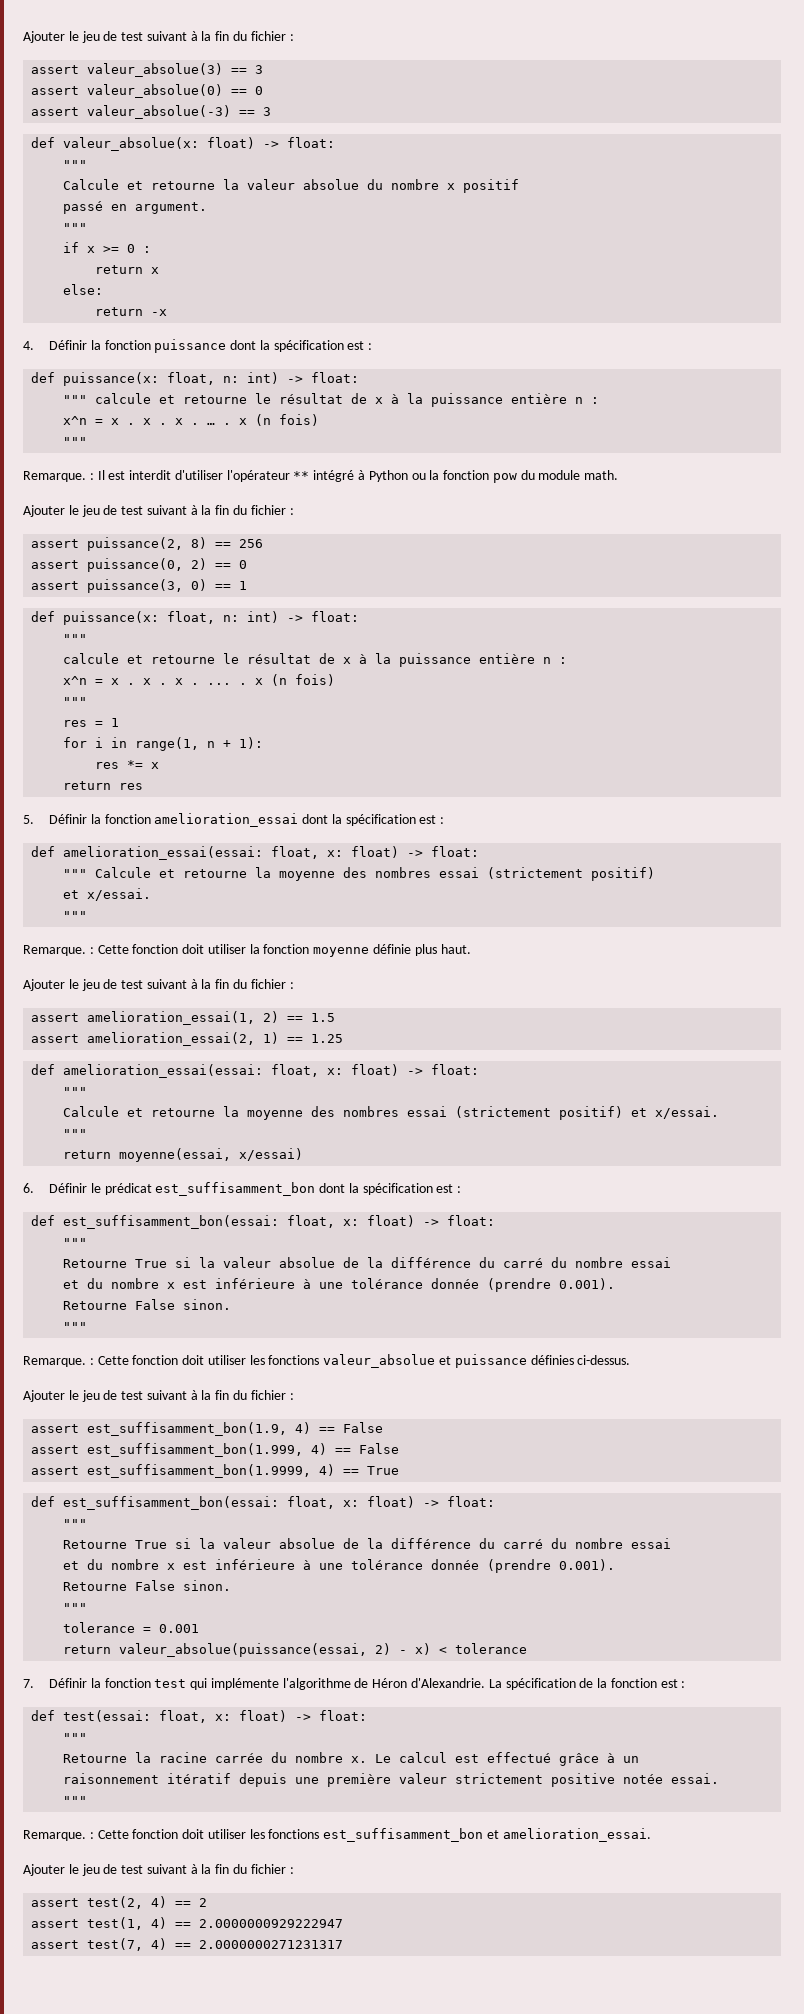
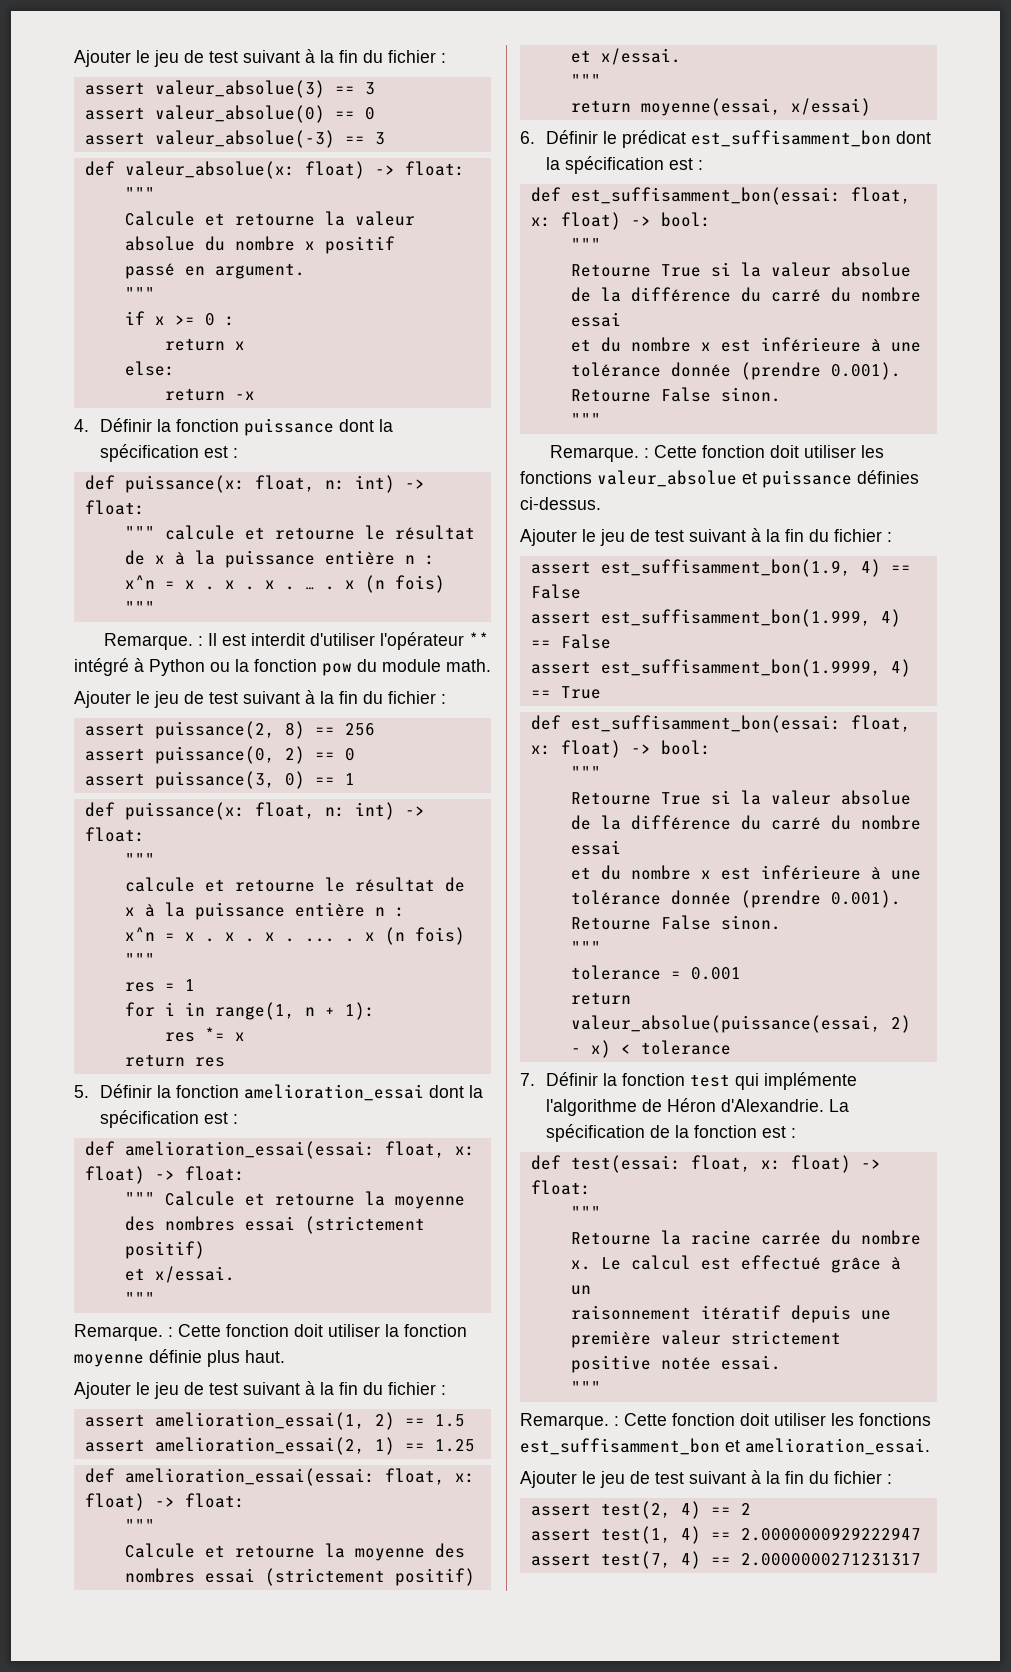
[447,1215,496,1226] float: -> [660,212,711,227] bool:
[447,1496,496,1507] float: -> [660,740,711,755] bool:

